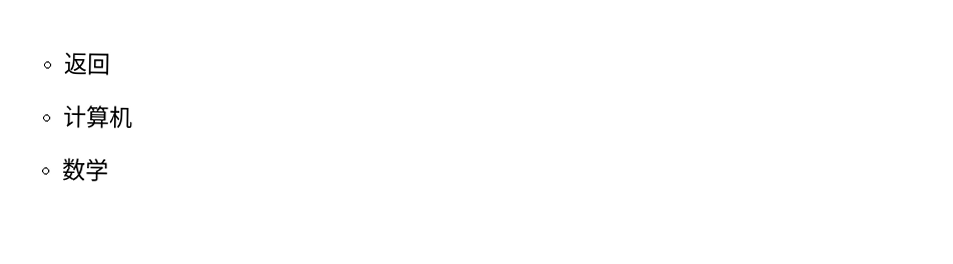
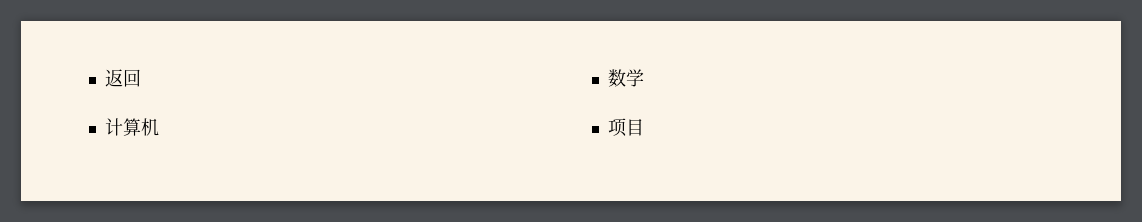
(110, 170) none -> [607,118,644,137] // 项目

